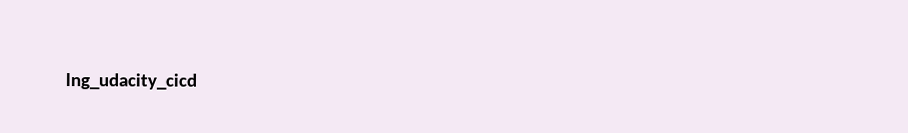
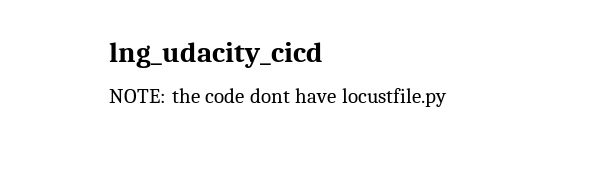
(197, 81) none -> [109,88,447,107] // NOTE: the code dont have locustfile.py

